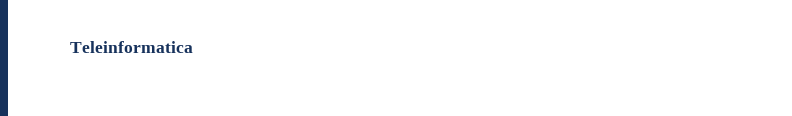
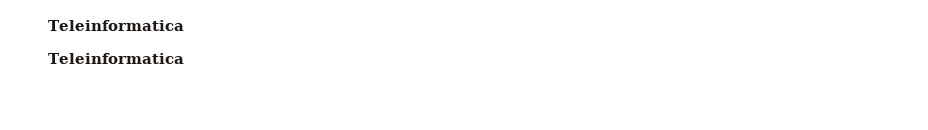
[70,41,193,53] Teleinformatica -> [48,20,184,31] [48,53,184,64] Teleinformatica // Teleinformatica

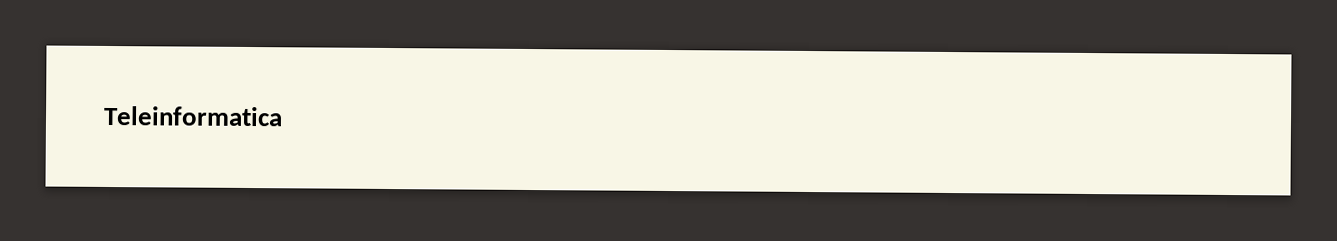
[48,20,184,31] [48,53,184,64] Teleinformatica // Teleinformatica -> [103,105,283,127] Teleinformatica

